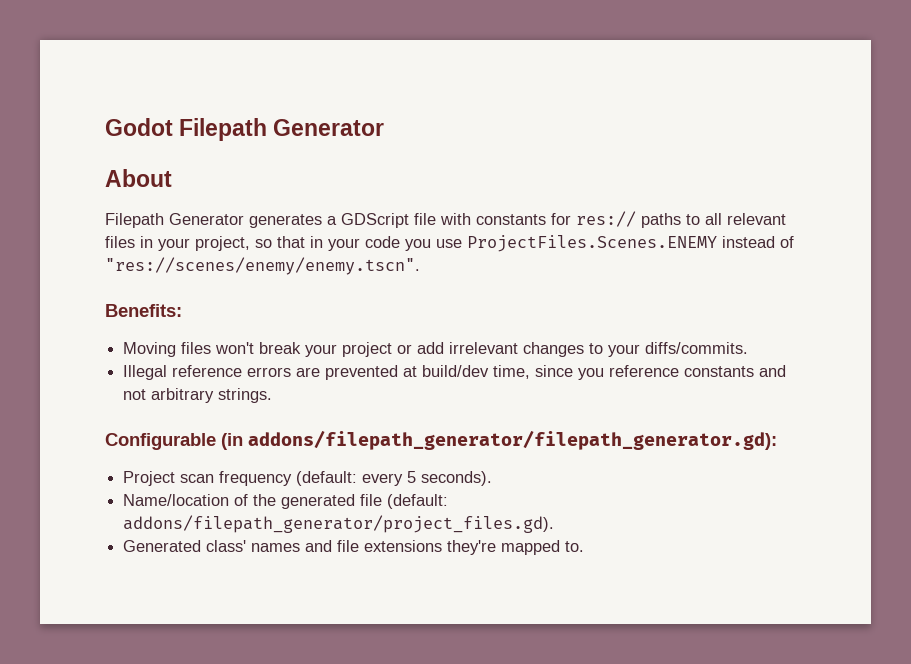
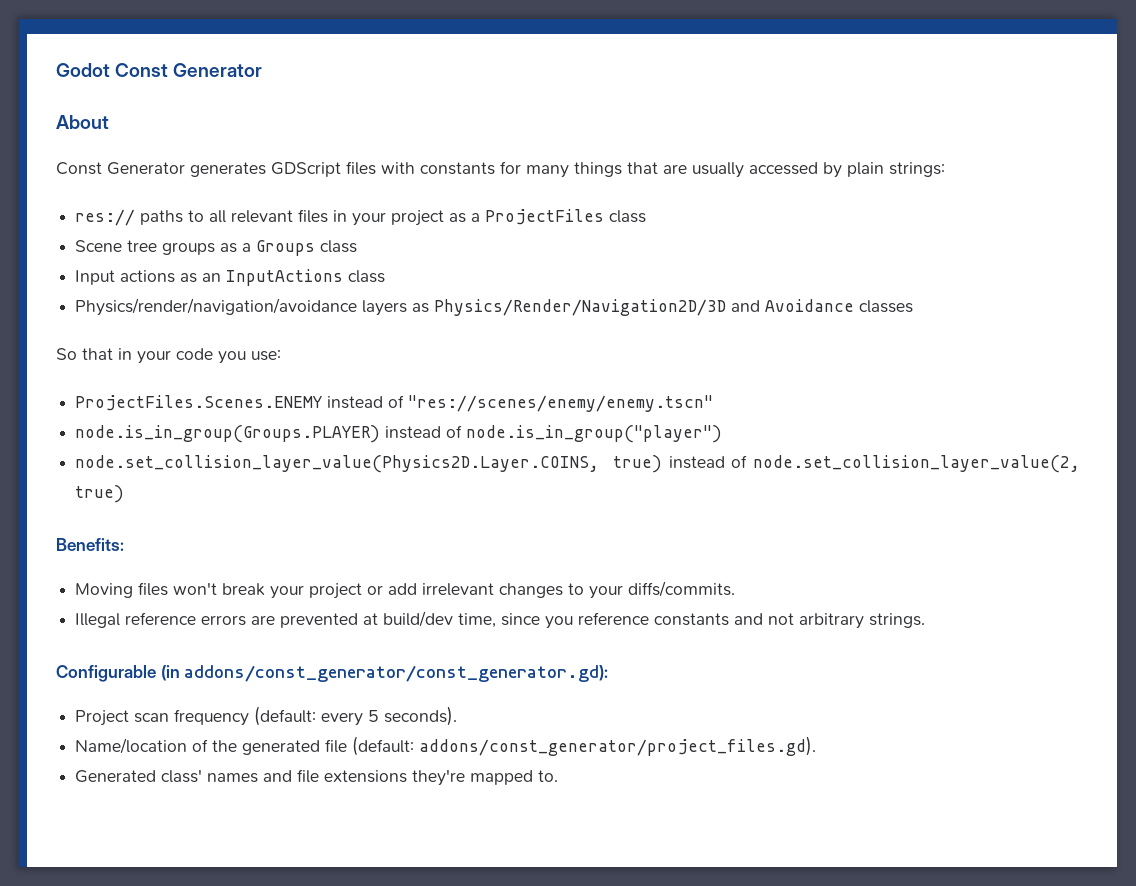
[179,118,268,141] Filepath -> [115,63,169,77] Const
[105,213,164,228] Filepath -> [56,162,102,175] Const
[327,213,571,228] a GDScript file with constants for -> [271,161,945,178] GDScript files with constants for many things that are usually accessed by plain strings: //
[195,236,272,251] project, so -> [391,209,647,226] [75,240,358,256] [75,269,386,286] [75,298,914,316] [56,348,77,360] project as a ProjectFiles class // Scene tree groups as a Groups class // Input actions as an InputActions class // Physics/render/navigation/avoidance layers as Physics/Render/Navigation2D/3D and Avoidance classes // So
[436,239,462,248] use -> [251,350,281,361] use: //
[105,257,420,275] "res://scenes/enemy/enemy.tscn". -> [408,395,714,412] [75,425,723,443] [75,455,1080,473] [75,485,125,503] "res://scenes/enemy/enemy.tscn" // node.is_in_group(Groups.PLAYER) instead of node.is_in_group("player") // node.set_collision_layer_value(Physics2D.Layer.COINS, true) instead of node.set_collision_layer_value(2, true)
[248,430,777,450] addons/filepath_generator/filepath_generator.gd): -> [184,665,609,682] addons/const_generator/const_generator.gd):
[123,515,555,533] addons/filepath_generator/project_files.gd). -> [419,736,817,756] addons/const_generator/project_files.gd).

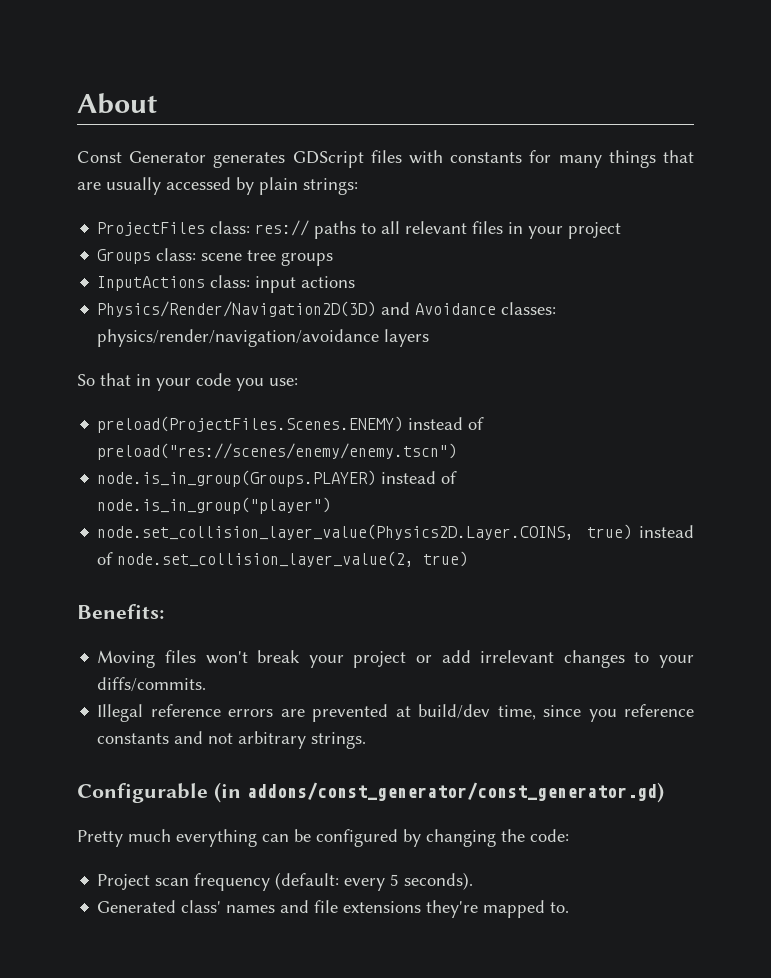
[56,63,263,77] Godot Const Generator // -> (77, 103) none
(945, 169) none -> [97,221,251,236] ProjectFiles class:
[449,209,647,225] [75,240,358,256] [75,269,386,286] [75,298,914,316] as a ProjectFiles class // Scene tree groups as a Groups class // Input actions as an InputActions class // Physics/render/navigation/avoidance layers as Physics/Render/Navigation2D/3D and Avoidance classes -> [97,248,334,266] [97,275,356,293] [97,301,557,317] [97,329,430,347] // Groups class: scene tree groups // InputActions class: input actions // Physics/Render/Navigation2D(3D) and Avoidance classes: physics/render/navigation/avoidance layers
[75,395,714,412] ProjectFiles.Scenes.ENEMY instead of "res://scenes/enemy/enemy.tscn" -> [97,416,485,433] [97,443,458,460] preload(ProjectFiles.Scenes.ENEMY) instead of preload("res://scenes/enemy/enemy.tscn")
[184,665,609,682] addons/const_generator/const_generator.gd): -> [246,782,664,803] [77,829,569,847] addons/const_generator/const_generator.gd) // Pretty much everything can be configured by changing the code:
[75,736,817,756] // Name/location of the generated file (default: addons/const_generator/project_files.gd). -> (474, 881) none

